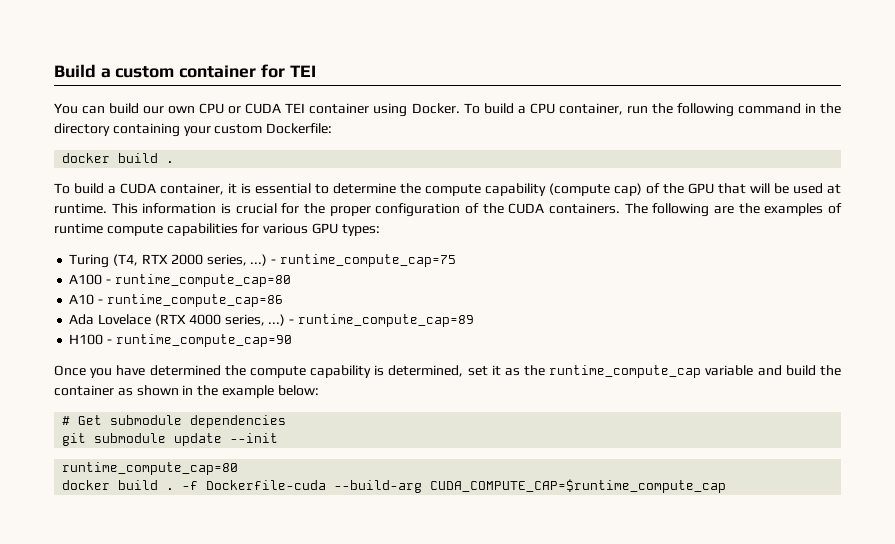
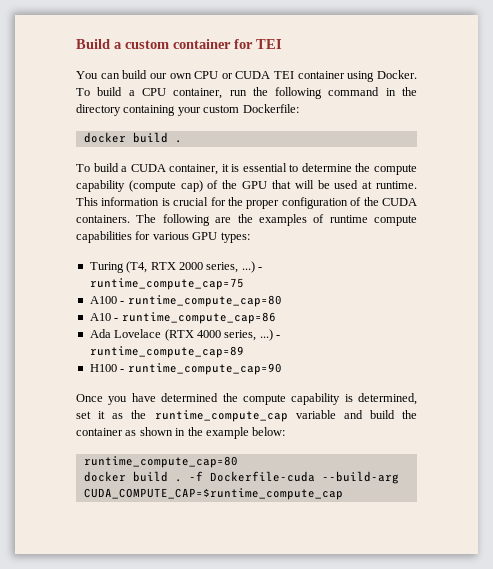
[62,415,287,428] [62,433,279,446] // # Get submodule dependencies // git submodule update --init -> (286, 431) none

